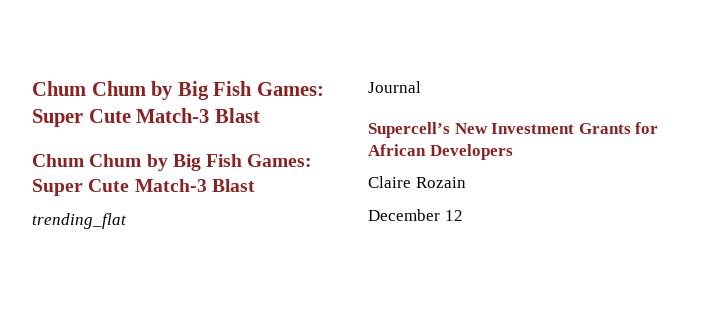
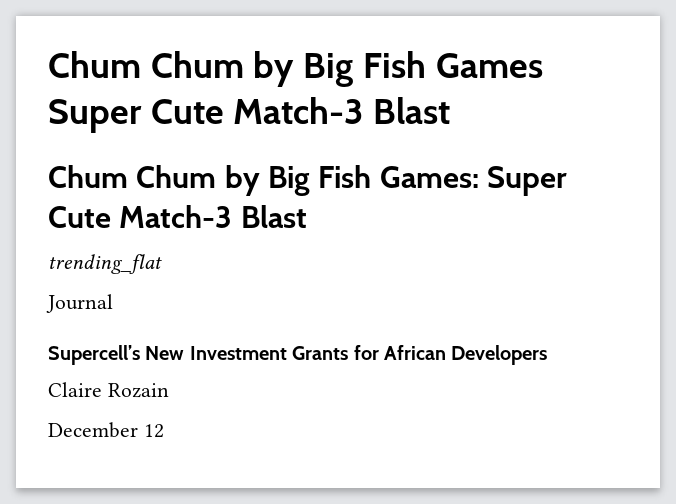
[32,81,324,100] Chum Chum by Big Fish Games: -> [48,51,543,87] Chum Chum by Big Fish Games

